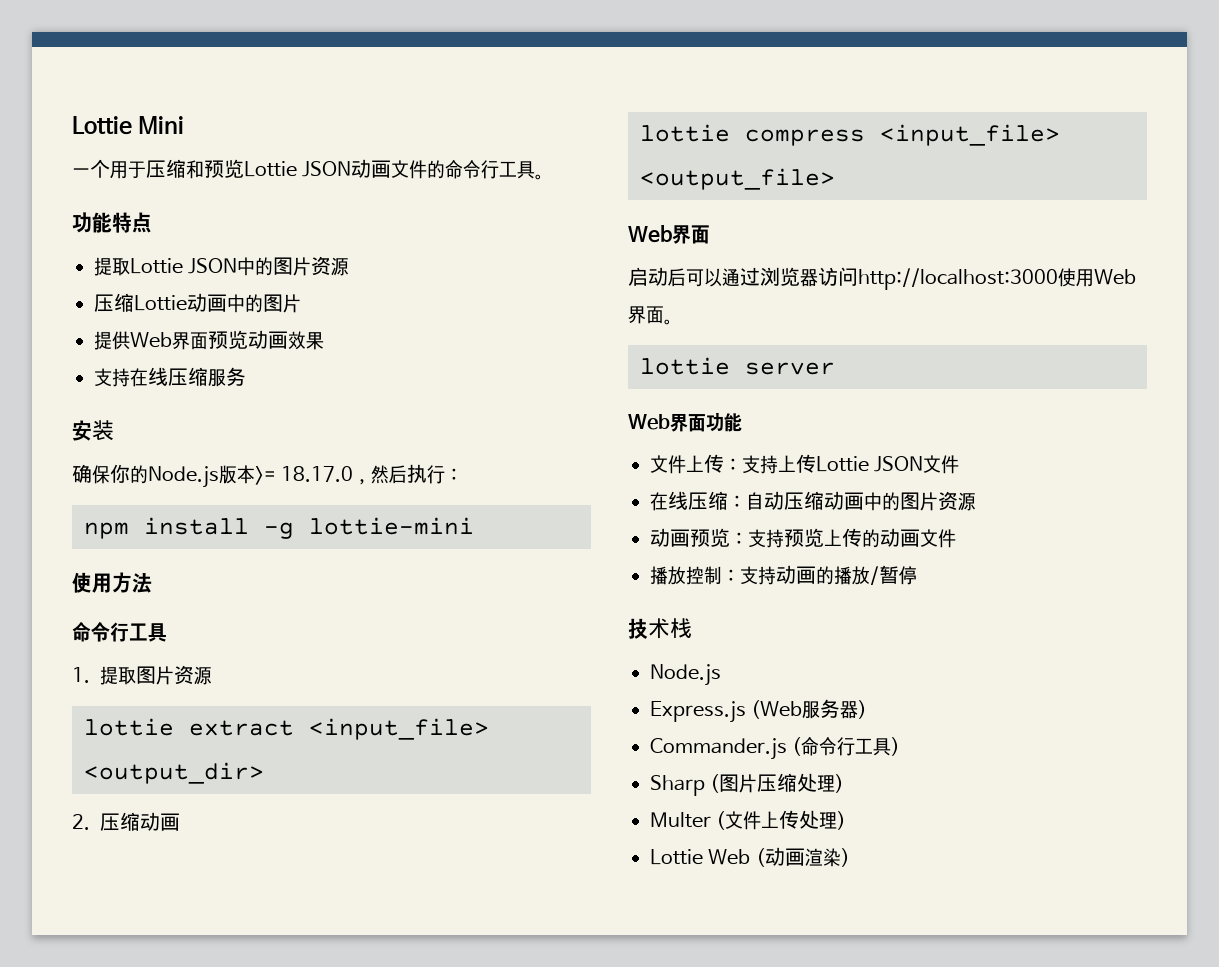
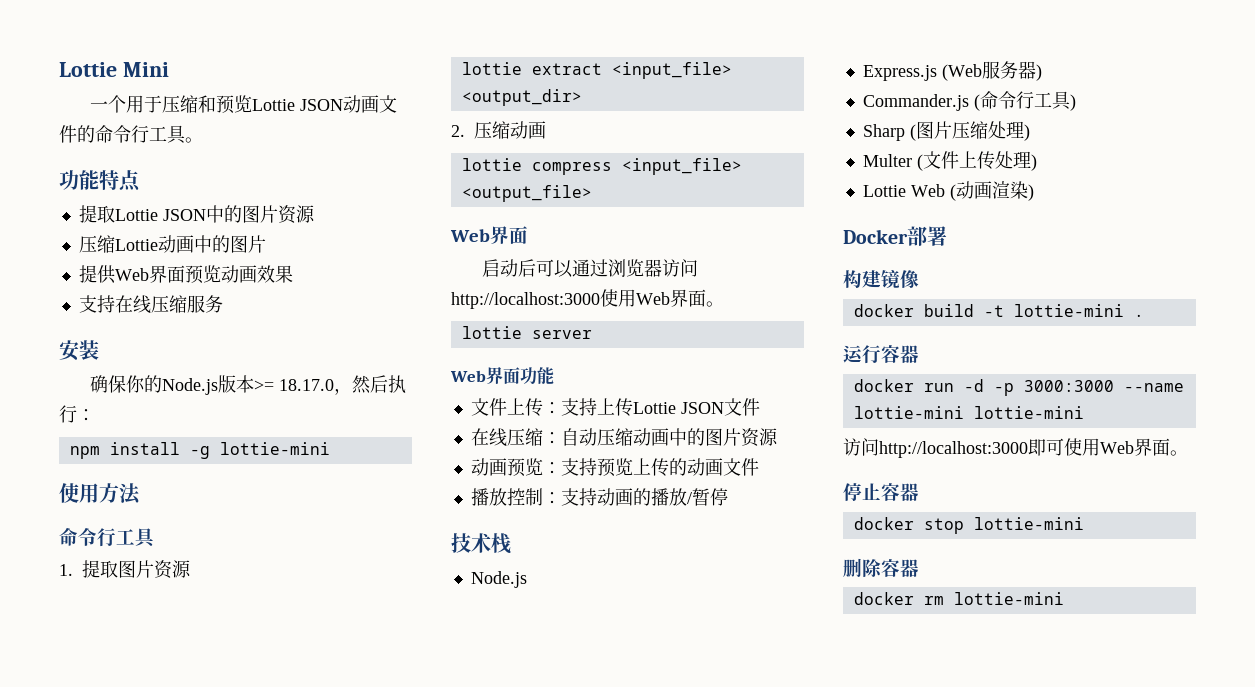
(850, 857) none -> [843,226,947,246] [843,270,919,288] [853,304,1144,317] [843,345,919,364] [853,379,1184,396] [853,406,1084,419] [843,438,1188,458] [843,483,919,501] [853,517,1084,534] [843,558,919,578] [853,592,1064,605] // Docker部署 // 构建镜像 // docker build -t lottie-mini . // 运行容器 // docker run -d -p 3000:3000 --name lottie-mini lottie-mini // 访问http://localhost:3000即可使用Web界面。 // 停止容器 // docker stop lottie-mini // 删除容器 // docker rm lottie-mini

